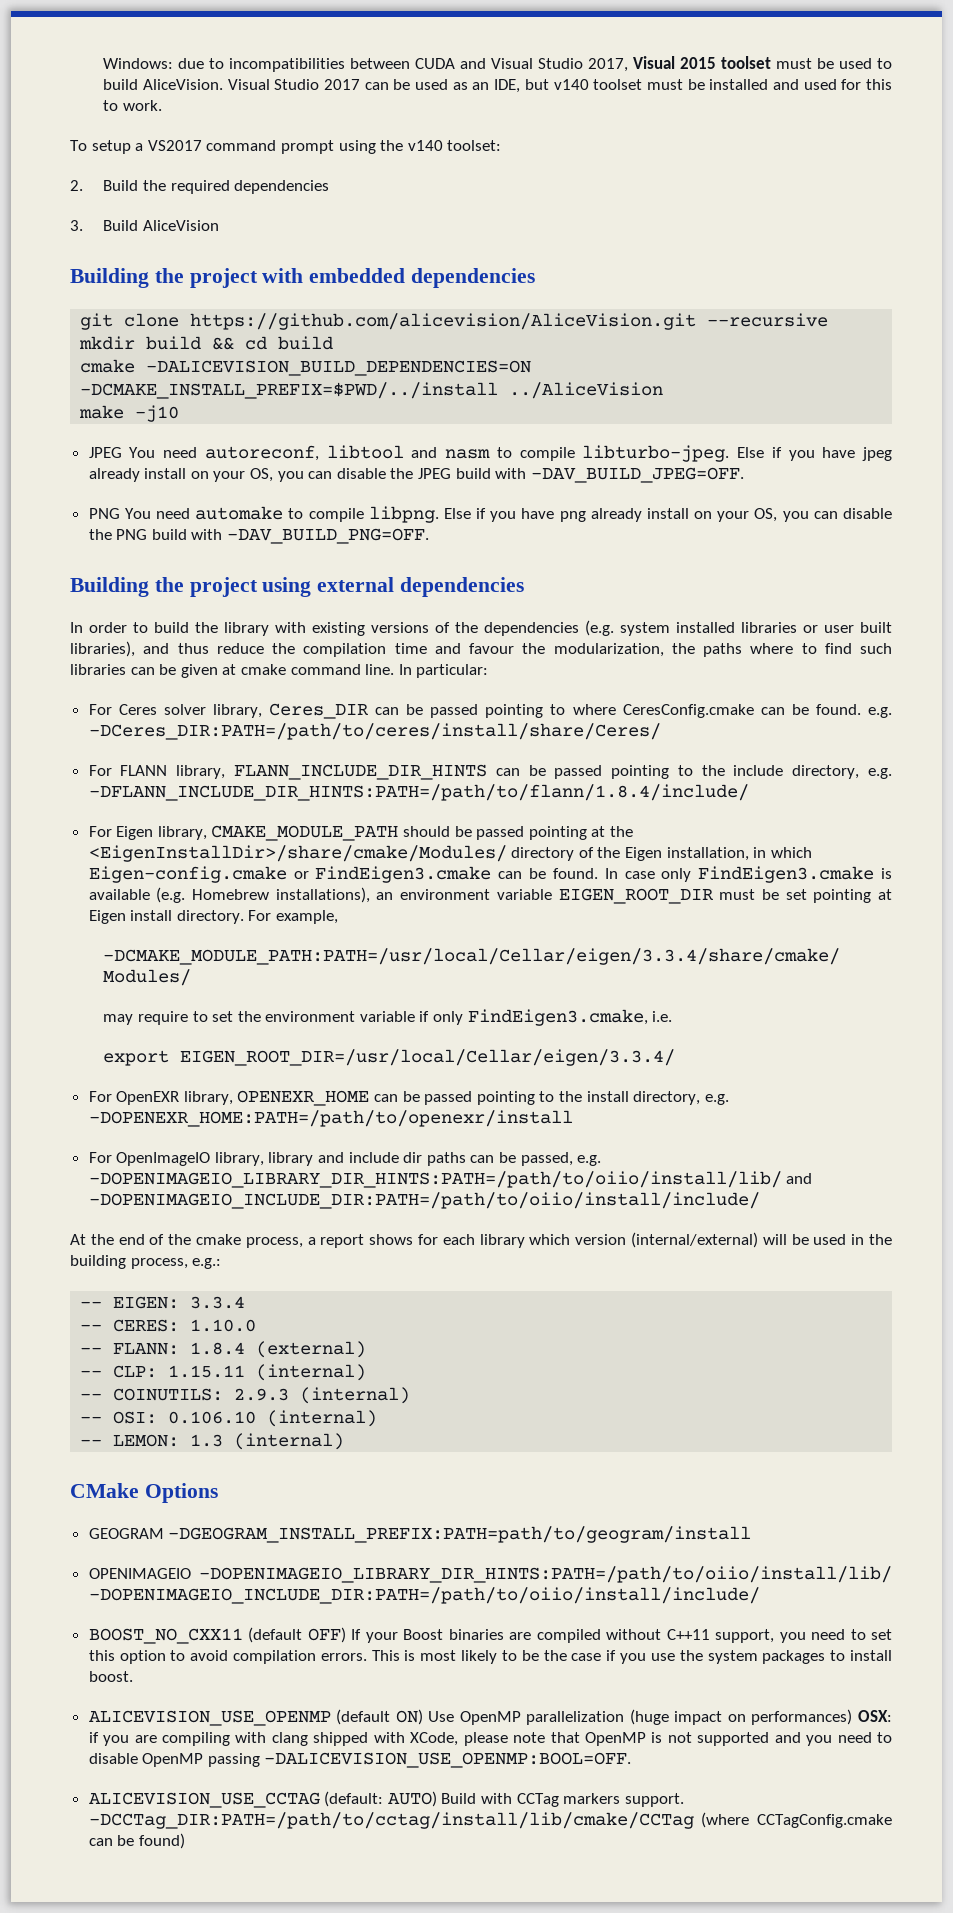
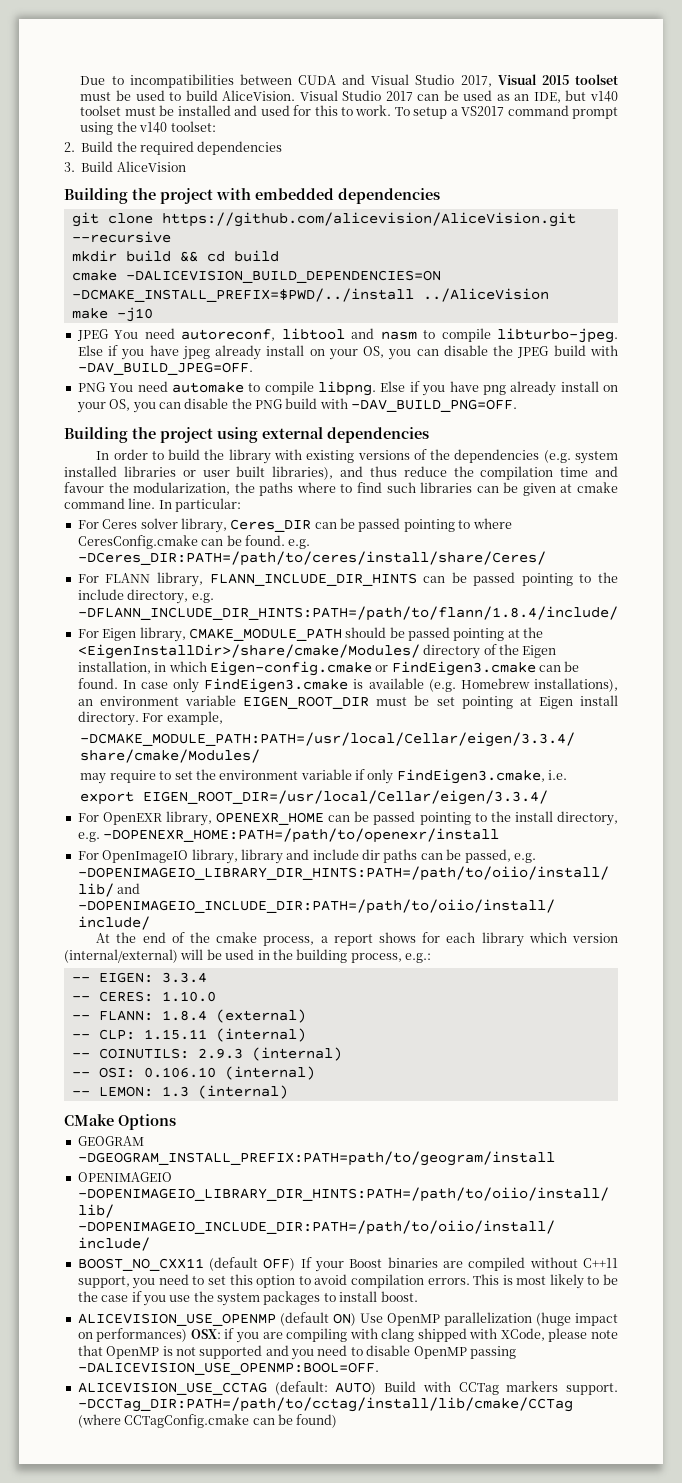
[103,58,205,69] Windows: due -> [80,76,106,85] Due
(162, 105) // -> (392, 110) none

